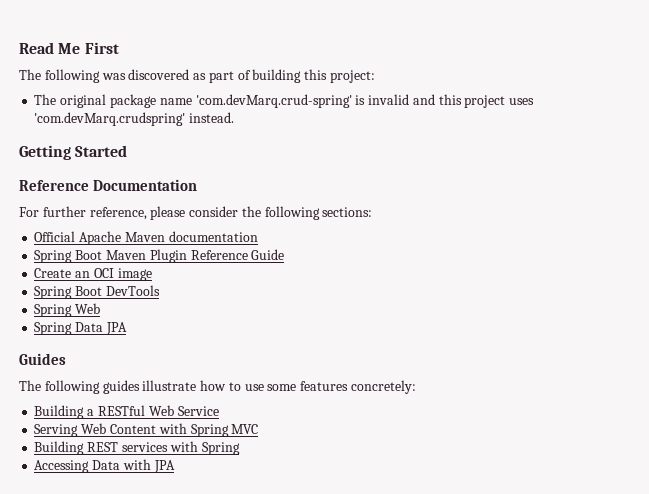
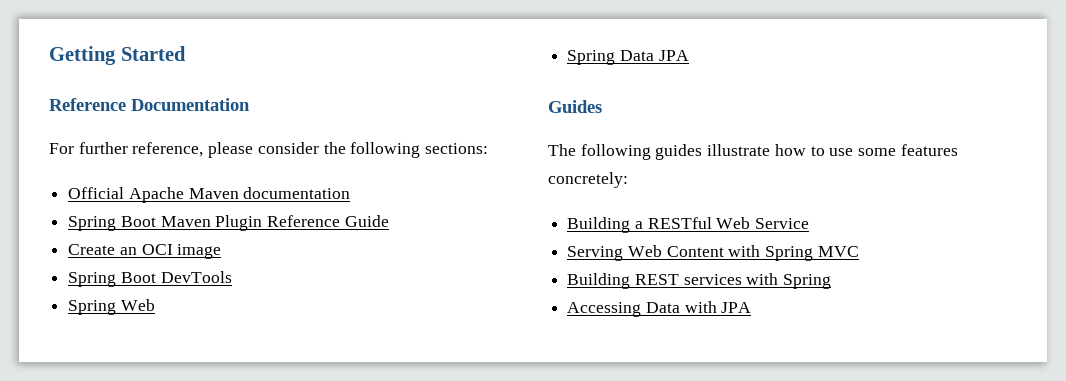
[19,42,119,54] [19,69,376,83] [34,94,535,108] [34,112,235,126] Read Me First // The following was discovered as part of building this project: // The original package name 'com.devMarq.crud-spring' is invalid and this project uses 'com.devMarq.crudspring' instead. // -> (49, 55) none

